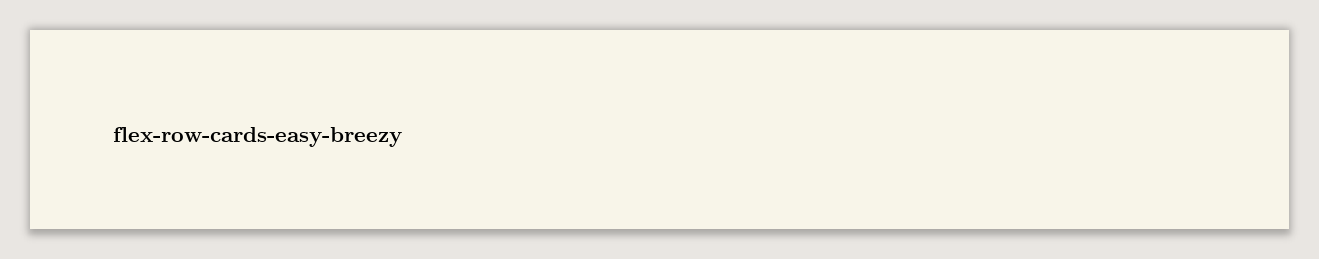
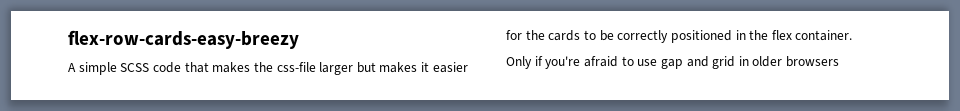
(402, 137) none -> [68,62,468,75] [506,30,853,43] [506,56,840,69] // A simple SCSS code that makes the css-file larger but makes it easier for the cards to be correctly positioned in the flex container. // Only if you're afraid to use gap and grid in older browsers

